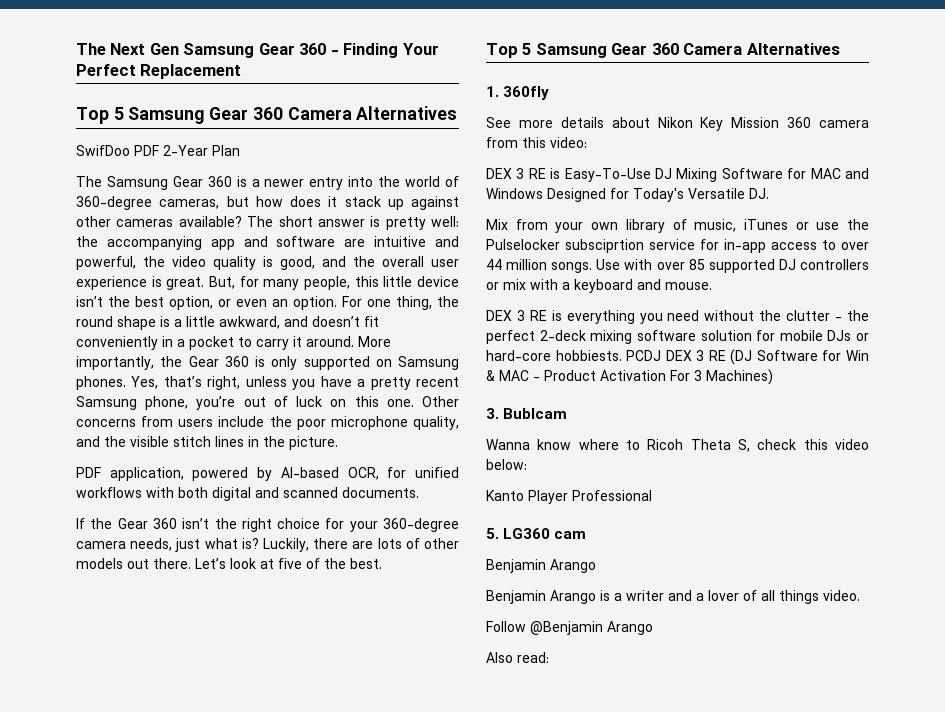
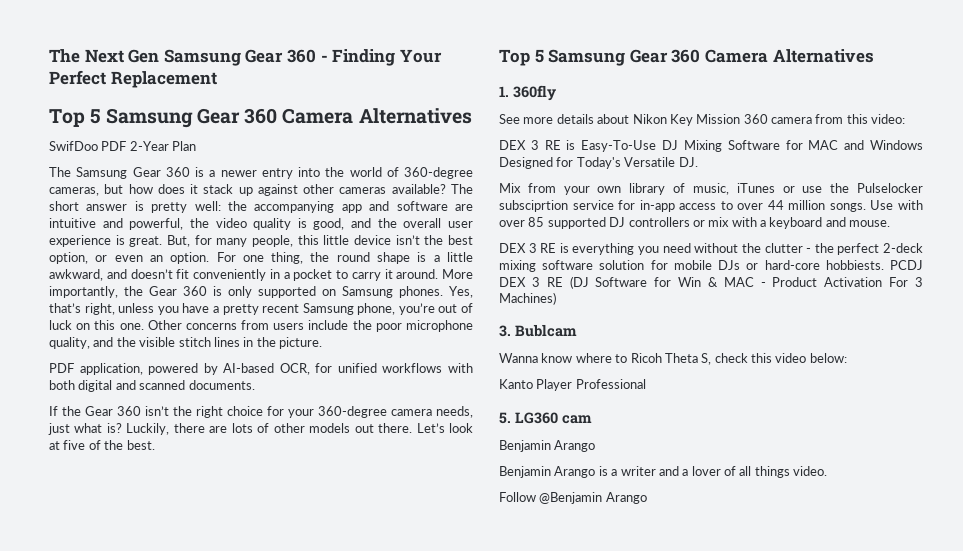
[486,652,549,663] // Also read: -> (647, 498) none

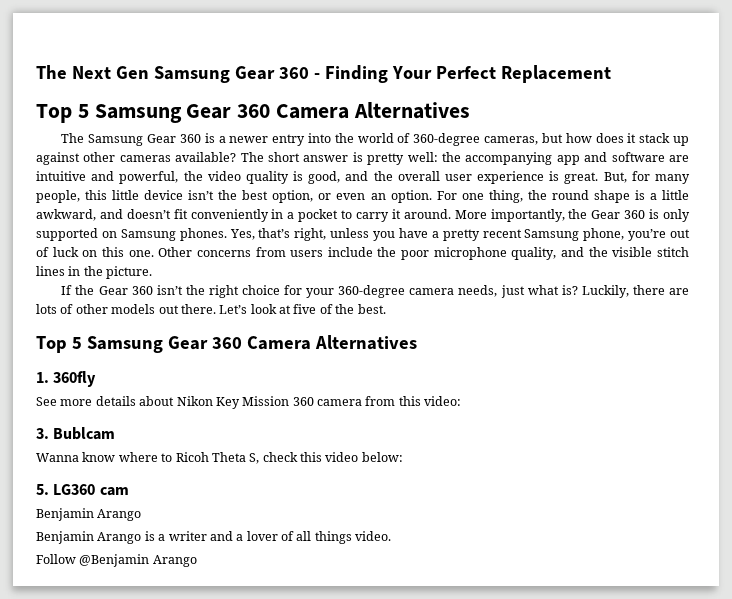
[49,141,197,151] // SwifDoo PDF 2-Year Plan -> (470, 110) none
[49,363,473,375] [49,380,255,392] // PDF application, powered by AI-based OCR, for unified workflows with both digital and scanned documents. -> (153, 272) none
[499,140,923,152] [499,157,698,169] [499,183,923,195] [499,200,923,212] [499,217,891,229] [499,243,924,255] [499,260,923,272] [499,276,923,289] [499,292,556,305] // DEX 3 RE is Easy-To-Use DJ Mixing Software for MAC and Windows Designed for Today's Versatile DJ. // Mix from your own library of music, iTunes or use the Pulselocker subsciprtion service for in-app access to over 44 million songs. Use with over 85 supported DJ controllers or mix with a keyboard and mouse. // DEX 3 RE is everything you need without the clutter - the perfect 2-deck mixing software solution for mobile DJs or hard-core hobbiests. PCDJ DEX 3 RE (DJ Software for Win & MAC - Product Activation For 3 Machines) -> (462, 401) none
[499,379,646,391] // Kanto Player Professional -> (403, 457) none

